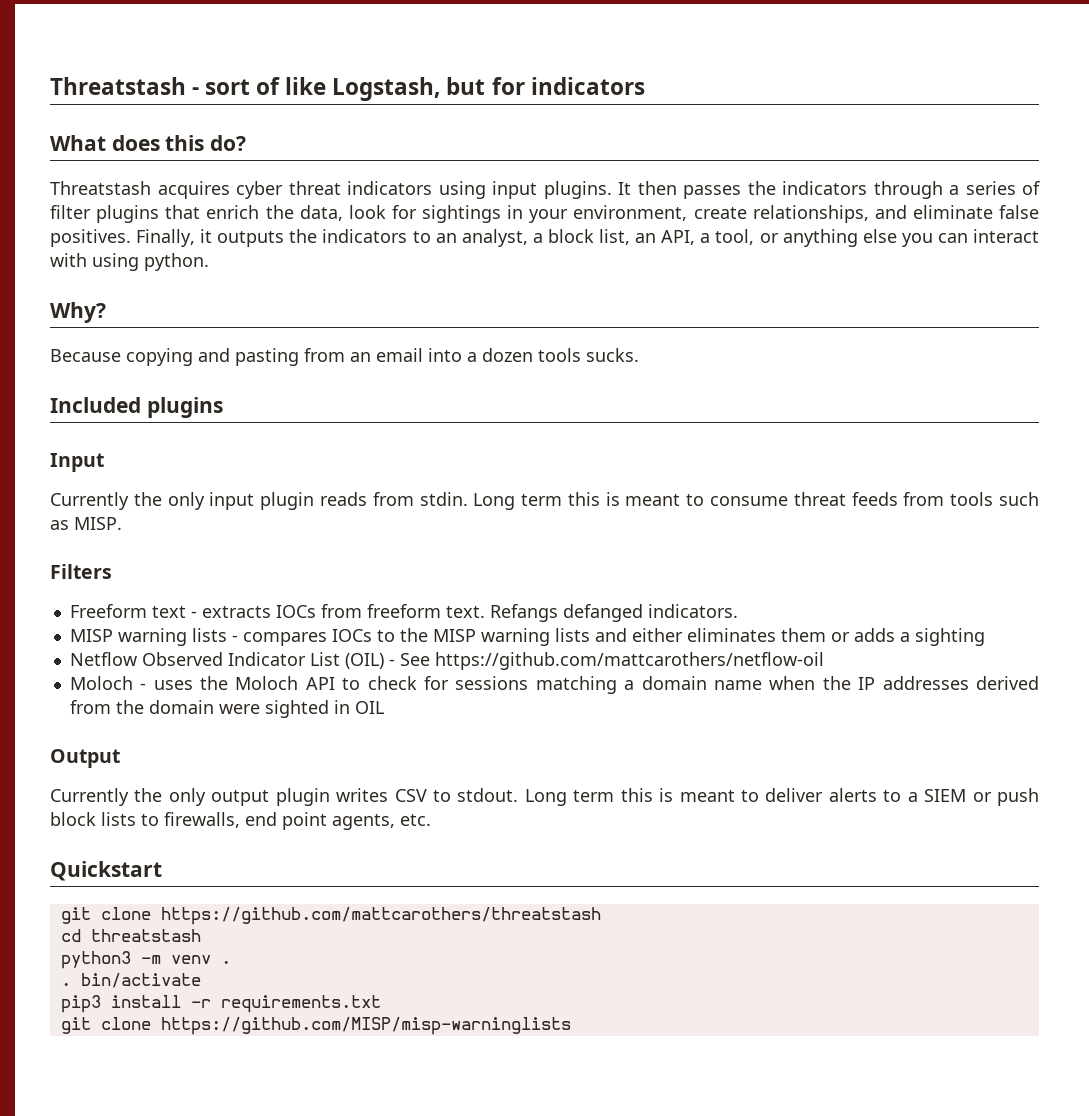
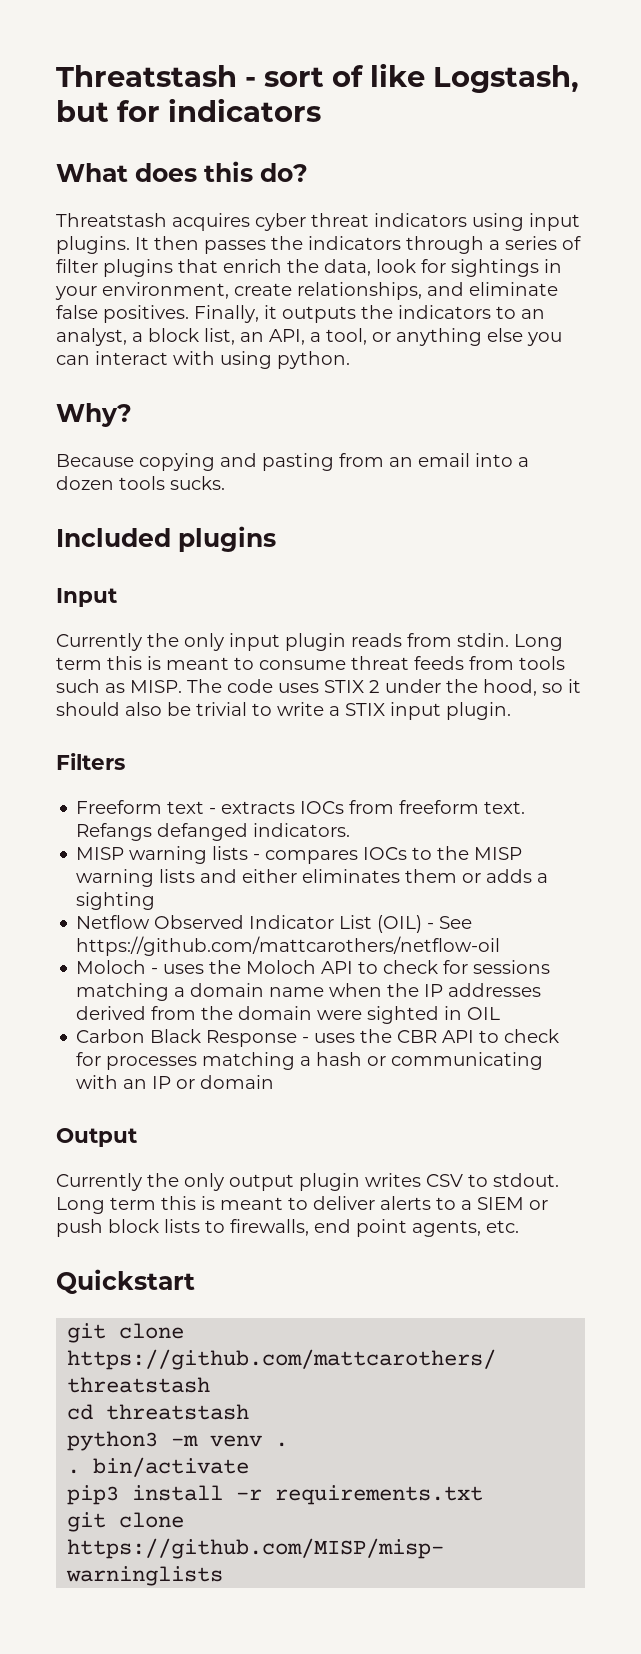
(122, 523) none -> [187,679,581,696] [56,702,511,720] The code uses STIX 2 under the hood, so it should also be trivial to write a STIX input plugin.
(384, 707) none -> [76,1029,560,1047] [76,1052,544,1070] [76,1075,275,1089] // Carbon Black Response - uses the CBR API to check for processes matching a hash or communicating with an IP or domain

